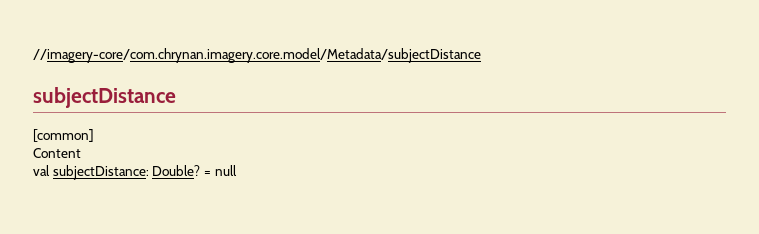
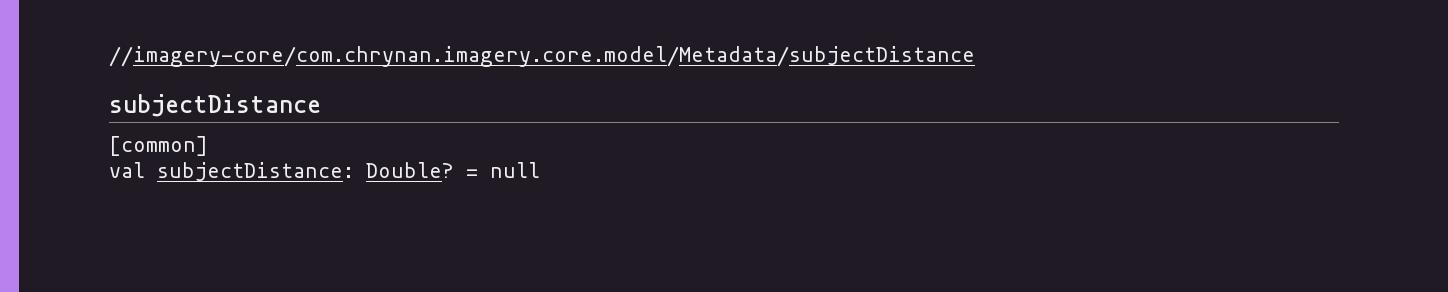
[33,148,81,158] // Content -> (208, 146) none

